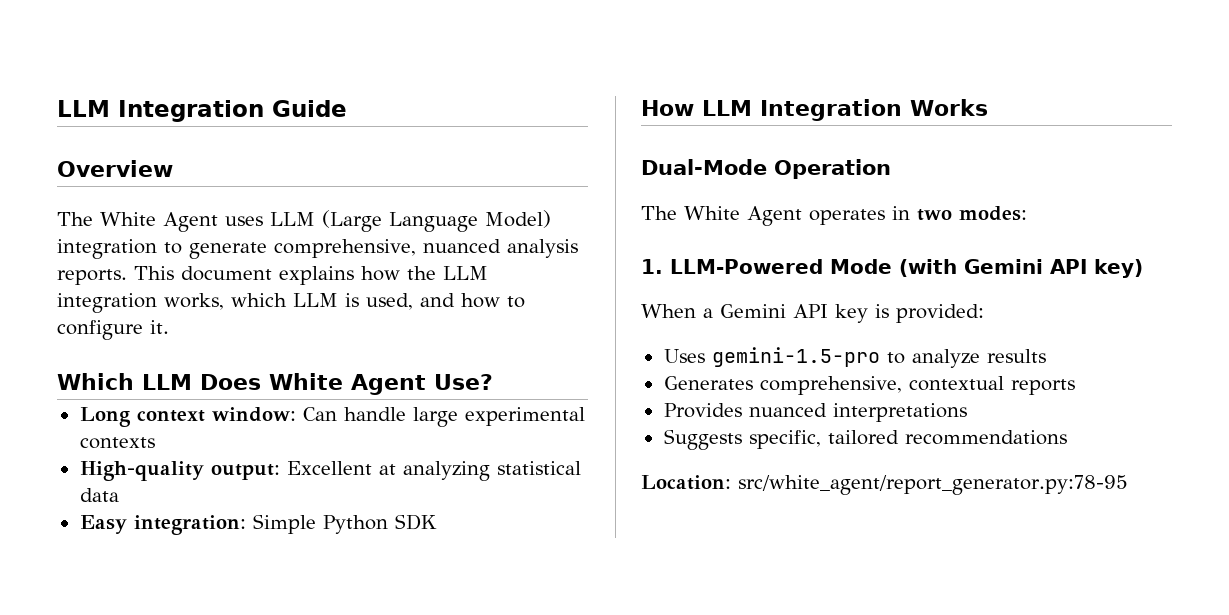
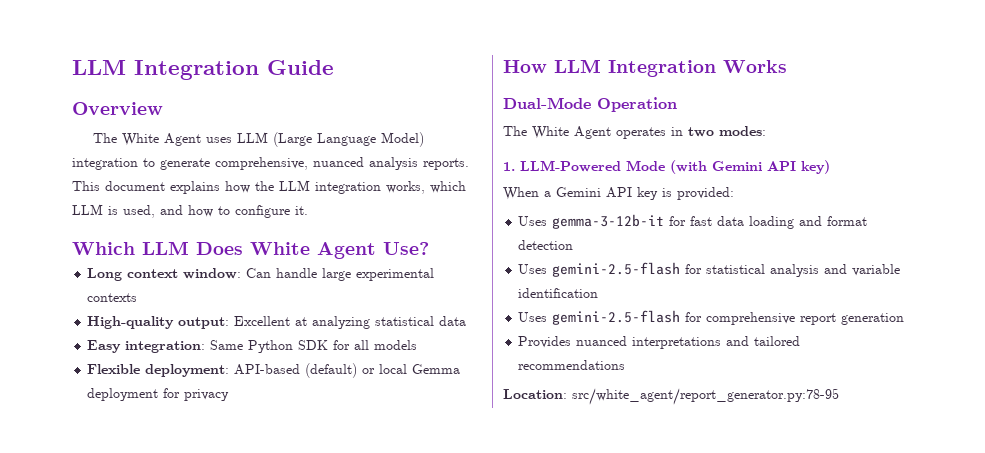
[252,514,316,534] Simple -> [210,340,244,350] Same
(437, 522) none -> [333,340,418,350] [87,363,461,378] [87,388,230,401] for all models // Flexible deployment: API-based (default) or local Gemma deployment for privacy
[711,347,1046,368] [663,376,1075,395] gemini-1.5-pro to analyze results // Generates comprehensive, contextual reports -> [552,214,868,229] [518,240,574,250] [518,262,901,277] [518,288,599,298] [518,310,905,325] gemma-3-12b-it for fast data loading and format detection // Uses gemini-2.5-flash for statistical analysis and variable identification // Uses gemini-2.5-flash for comprehensive report generation
[663,429,821,450] // Suggests specific, -> [726,336,750,346] and

